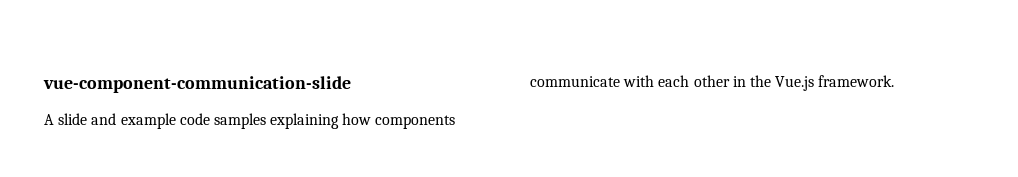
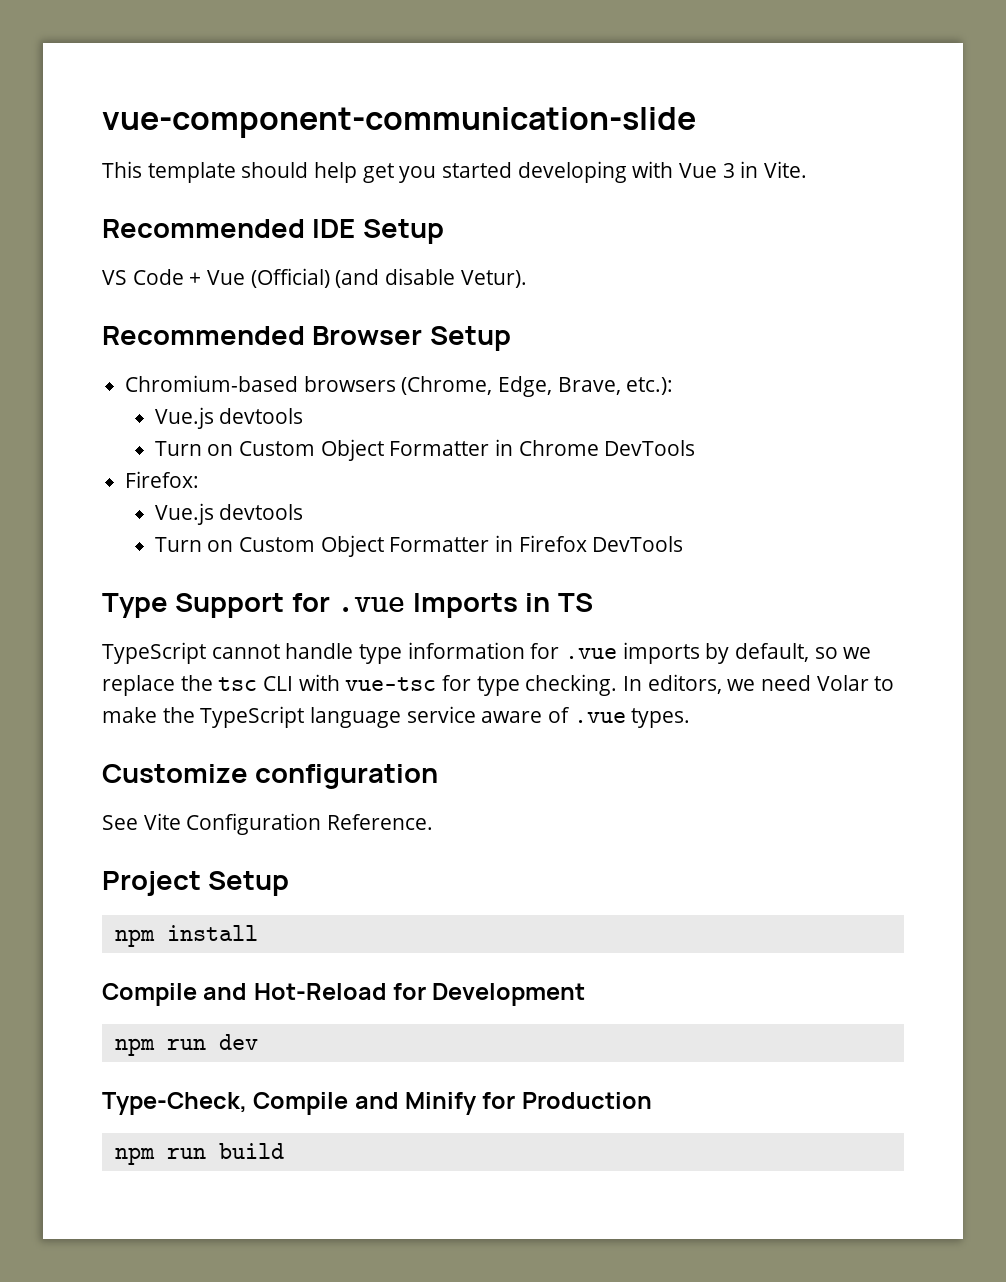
[44,113,456,129] [530,75,895,91] A slide and example code samples explaining how components communicate with each other in the Vue.js framework. -> [102,161,808,183] [102,219,444,244] [102,268,527,288] [102,326,511,351] [125,375,674,397] [154,407,304,429] [154,439,696,461] [125,471,200,488] [154,503,304,525] [154,535,684,557] [102,593,593,618] [102,642,872,664] [102,674,895,696] [102,706,691,728] [102,764,439,789] [102,813,434,835] [102,871,290,896] [114,925,258,947] [102,983,586,1006] [114,1034,258,1056] [102,1092,652,1115] [114,1143,284,1165] This template should help get you started developing with Vue 3 in Vite. // Recommended IDE Setup // VS Code + Vue (Official) (and disable Vetur). // Recommended Browser Setup // Chromium-based browsers (Chrome, Edge, Brave, etc.): // Vue.js devtools // Turn on Custom Object Formatter in Chrome DevTools // Firefox: // Vue.js devtools // Turn on Custom Object Formatter in Firefox DevTools // Type Support for .vue Imports in TS // TypeScript cannot handle type information for .vue imports by default, so we replace the tsc CLI with vue-tsc for type checking. In editors, we need Volar to make the TypeScript language service aware of .vue types. // Customize configuration // See Vite Configuration Reference. // Project Setup // npm install // Compile and Hot-Reload for Development // npm run dev // Type-Check, Compile and Minify for Production // npm run build

